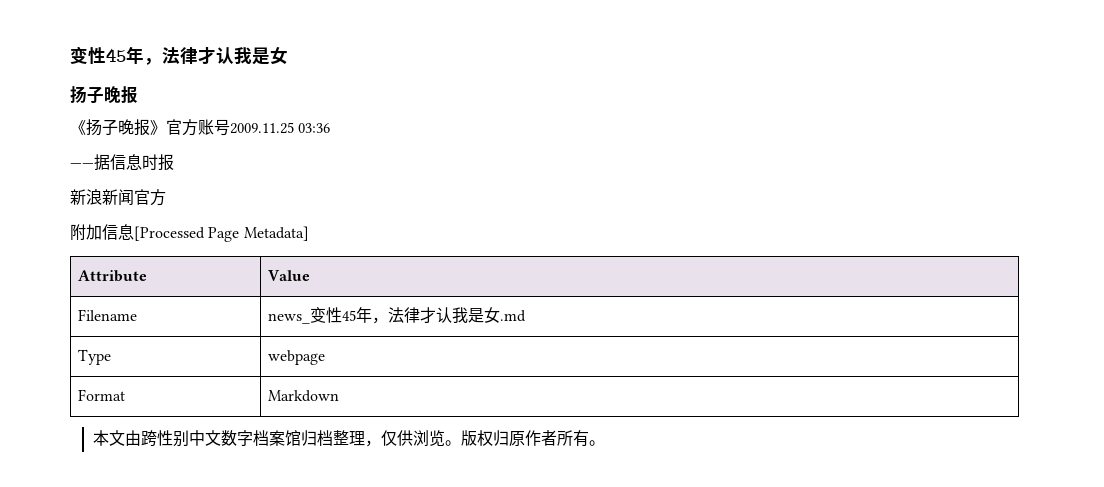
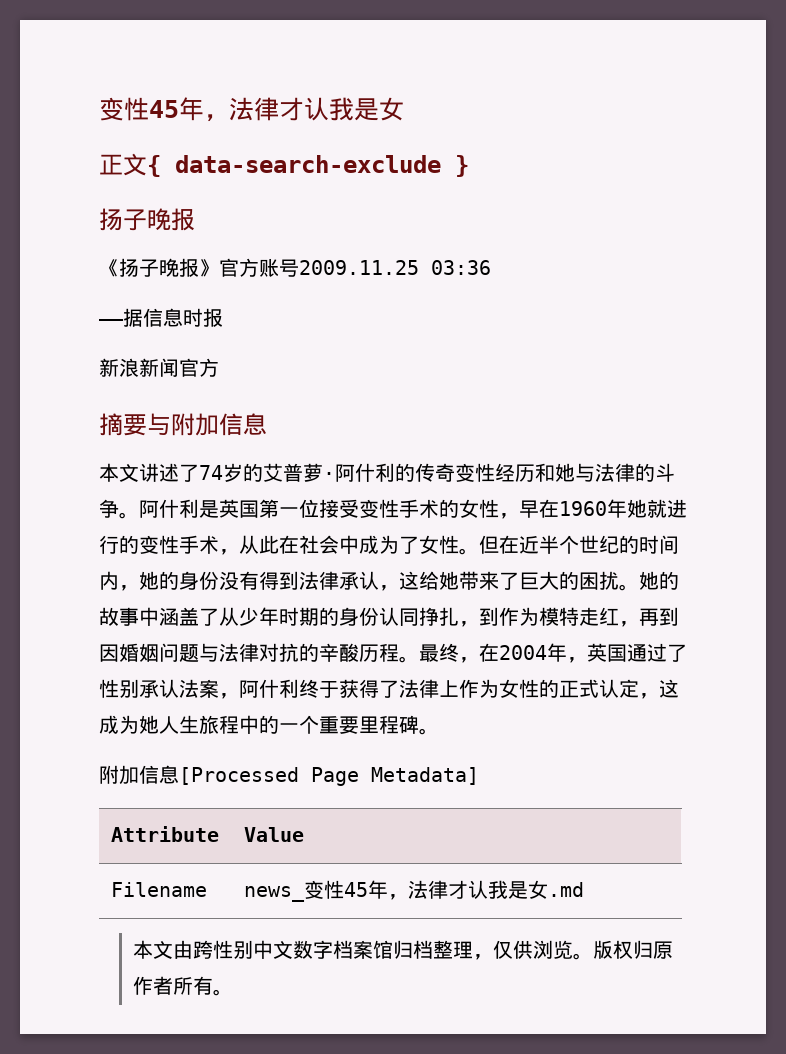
[70,46,288,65] 变性45年，法律才认我是女 -> [99,97,404,122] [99,153,469,177] 变性45年，法律才认我是女 // 正文{ data-search-exclude }
(166, 197) none -> [99,413,267,436] [99,463,675,482] [99,499,687,519] [99,535,679,555] [99,571,679,591] [99,607,679,627] [99,643,687,663] [99,679,679,699] [99,715,439,735] // 摘要与附加信息 // 本文讲述了74岁的艾普萝·阿什利的传奇变性经历和她与法律的斗争。阿什利是英国第一位接受变性手术的女性，早在1960年她就进行的变性手术，从此在社会中成为了女性。但在近半个世纪的时间内，她的身份没有得到法律承认，这给她带来了巨大的困扰。她的故事中涵盖了从少年时期的身份认同挣扎，到作为模特走红，再到因婚姻问题与法律对抗的辛酸历程。最终，在2004年，英国通过了性别承认法案，阿什利终于获得了法律上作为女性的正式认定，这成为她人生旅程中的一个重要里程碑。
[77,349,111,365] [267,350,325,365] [77,389,125,401] [267,390,339,402] // Type | webpage // Format | Markdown -> (585, 889) none

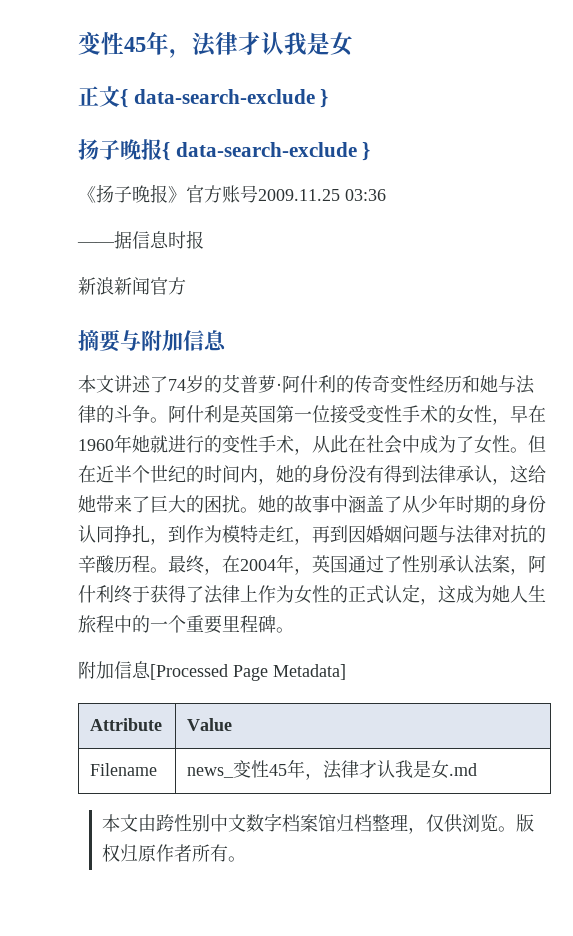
(195, 219) none -> [162,142,371,161] { data-search-exclude }

